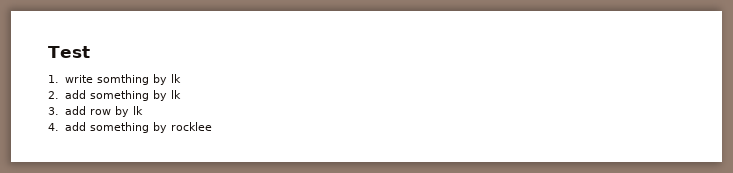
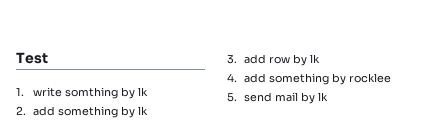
(212, 126) none -> [227,92,329,104] // 5. send mail by lk

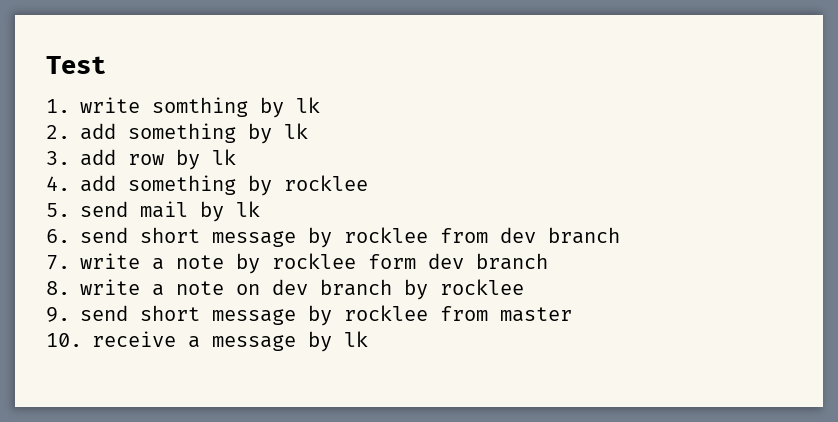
(329, 96) none -> [46,227,620,248] [46,253,548,274] [46,279,524,300] [46,305,572,326] [46,331,368,352] // 6. send short message by rocklee from dev branch // 7. write a note by rocklee form dev branch // 8. write a note on dev branch by rocklee // 9. send short message by rocklee from master // 10. receive a message by lk

